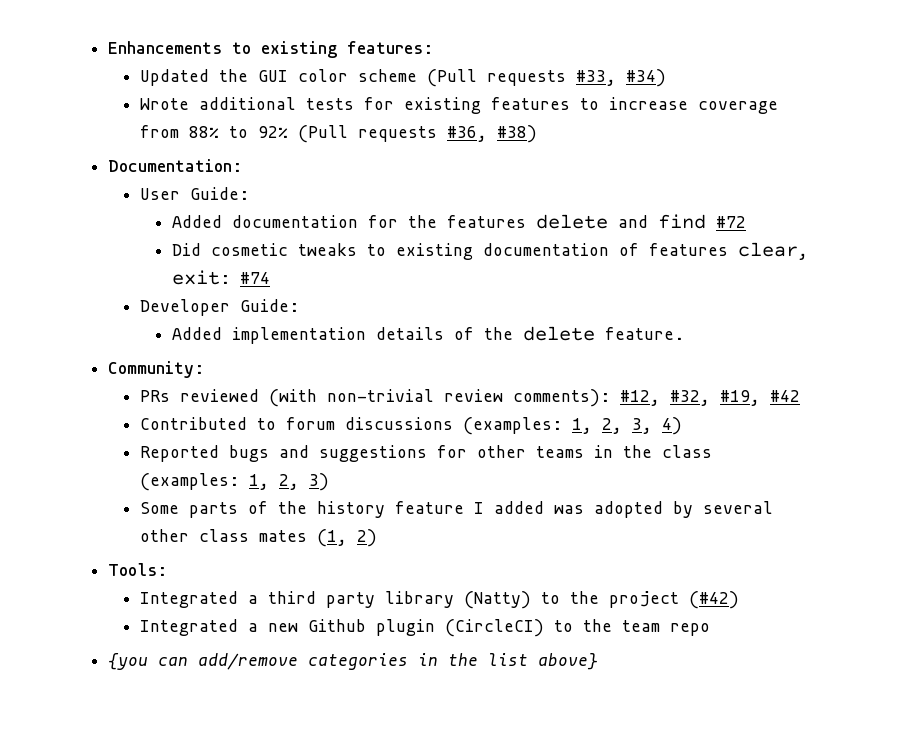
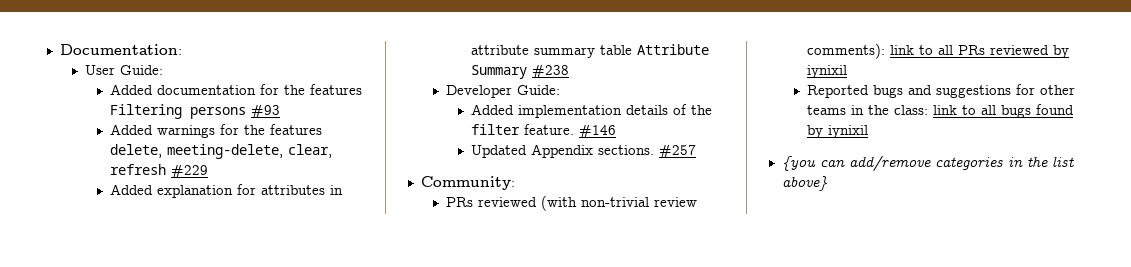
[108,41,434,58] [140,69,667,87] [140,97,779,114] [140,125,538,143] Enhancements to existing features: // Updated the GUI color scheme (Pull requests #33, #34) // Wrote additional tests for existing features to increase coverage from 88% to 92% (Pull requests #36, #38) // -> (59, 49) none
[536,214,747,229] [172,242,809,260] [172,270,271,285] delete and find #72 // Did cosmetic tweaks to existing documentation of features clear, exit: #74 -> [109,104,280,119] [109,124,322,138] [109,144,332,159] [109,164,208,178] [109,184,343,198] [470,44,709,58] [470,64,569,79] Filtering persons #93 // Added warnings for the features delete, meeting-delete, clear, refresh #229 // Added explanation for attributes in attribute summary table Attribute Summary #238
[523,326,596,341] delete -> [470,124,520,135] filter
(685, 333) none -> [578,124,616,138] [470,144,696,158] #146 // Updated Appendix sections. #257
[620,390,801,406] [140,417,683,435] #12, #32, #19, #42 // Contributed to forum discussions (examples: 1, 2, 3, 4) -> [889,45,1069,58] [806,65,847,78] link to all PRs reviewed by iynixil
[662,445,713,458] [140,473,330,491] [140,501,774,518] [140,529,378,547] [108,563,168,576] [140,591,740,609] [140,619,711,637] class (examples: 1, 2, 3) // Some parts of the history feature I added was adopted by several other class mates (1, 2) // Tools: // Integrated a third party library (Natty) to the project (#42) // Integrated a new Github plugin (CircleCI) to the team repo -> [893,104,1074,118] [806,125,868,138] class: link to all bugs found by iynixil

